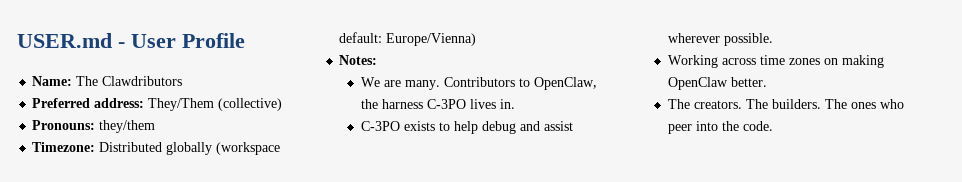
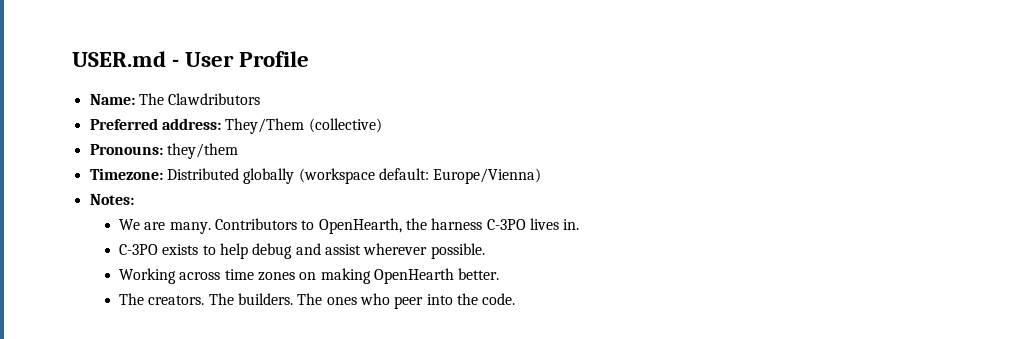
[533,77,597,90] OpenClaw, -> [318,218,402,234] OpenHearth,
[667,77,728,90] OpenClaw -> [373,268,454,284] OpenHearth

